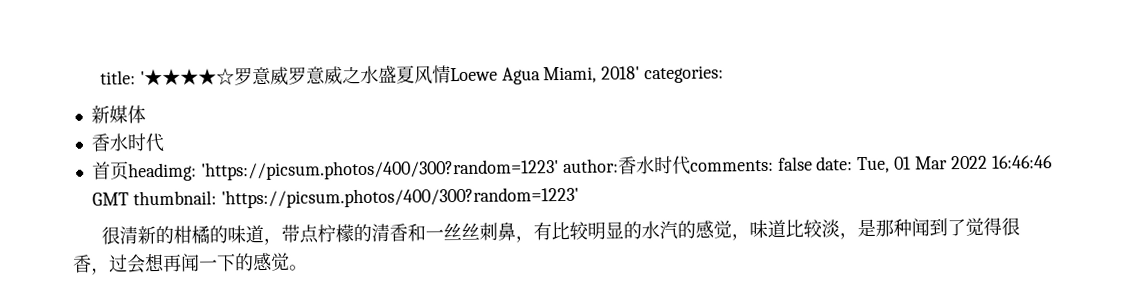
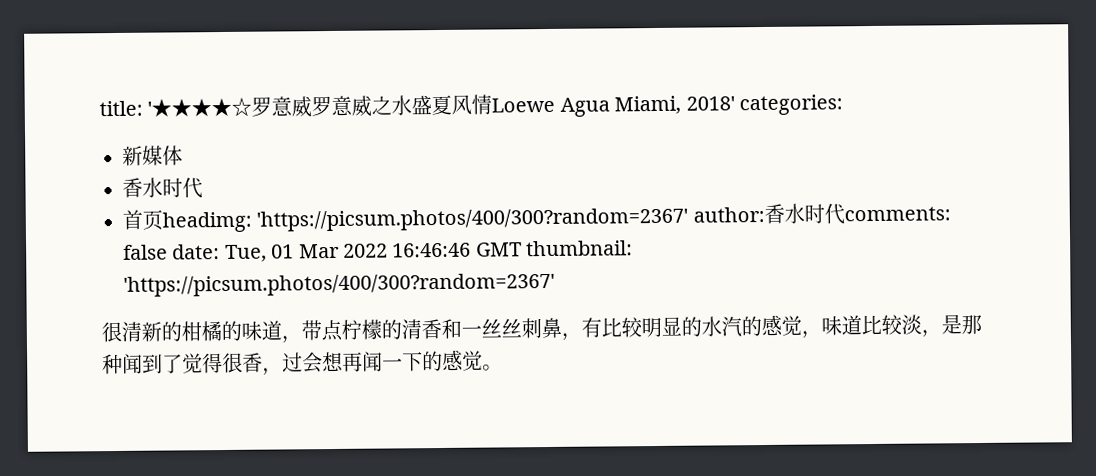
[200,159,559,181] 'https://picsum.photos/400/300?random=1223' -> [256,207,689,232] 'https://picsum.photos/400/300?random=2367'
[220,186,579,209] 'https://picsum.photos/400/300?random=1223' -> [123,272,555,297] 'https://picsum.photos/400/300?random=2367'

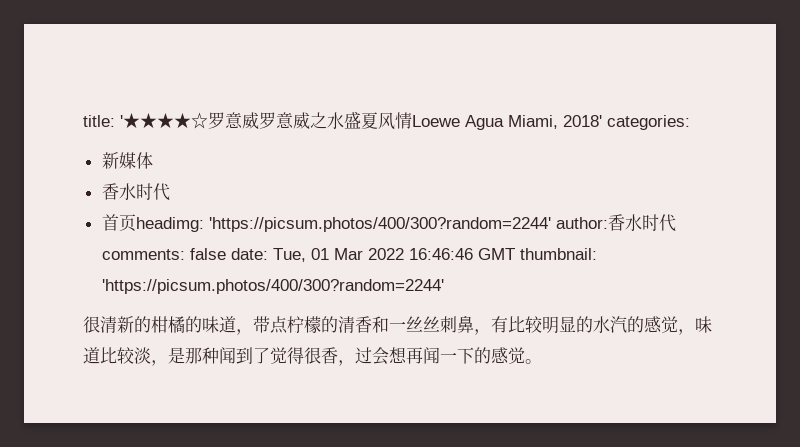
[256,207,689,232] 'https://picsum.photos/400/300?random=2367' -> [208,217,551,232] 'https://picsum.photos/400/300?random=2244'
[123,272,555,297] 'https://picsum.photos/400/300?random=2367' -> [101,279,444,294] 'https://picsum.photos/400/300?random=2244'

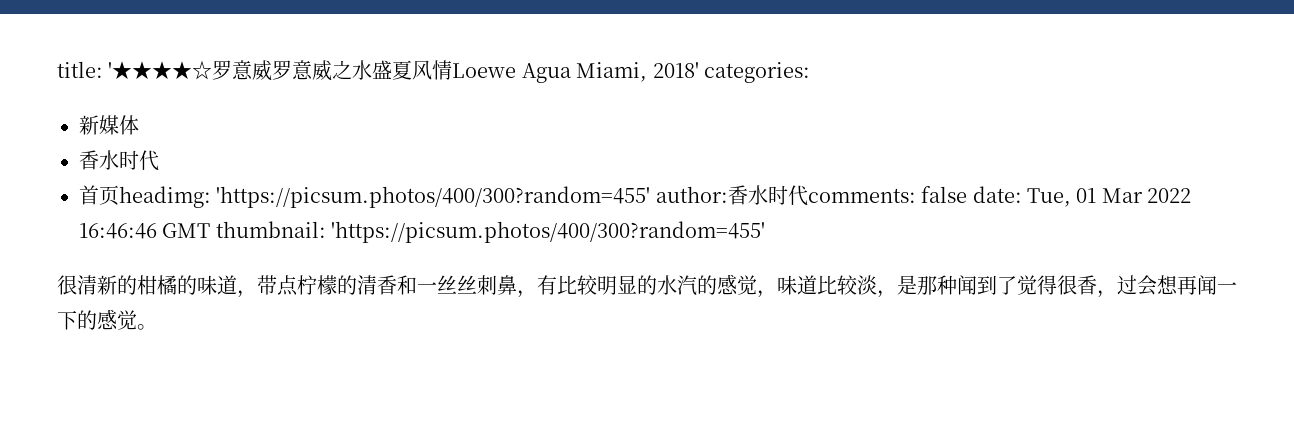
[208,217,551,232] 'https://picsum.photos/400/300?random=2244' -> [216,186,651,208] 'https://picsum.photos/400/300?random=455'
[101,279,444,294] 'https://picsum.photos/400/300?random=2244' -> [331,221,766,243] 'https://picsum.photos/400/300?random=455'

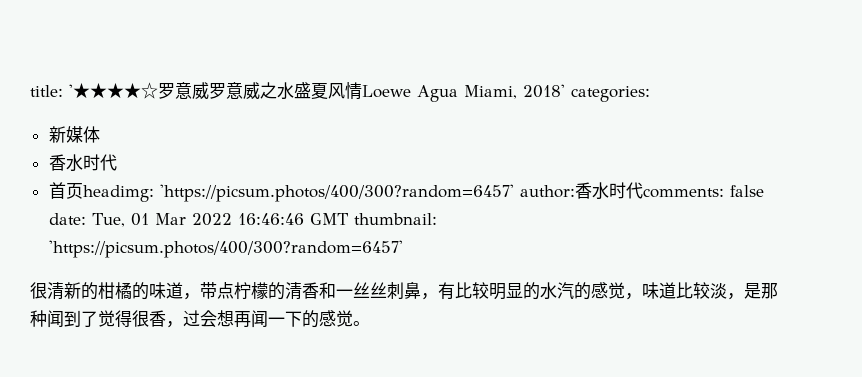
[216,186,651,208] 'https://picsum.photos/400/300?random=455' -> [159,184,514,202] 'https://picsum.photos/400/300?random=6457'
[331,221,766,243] 'https://picsum.photos/400/300?random=455' -> [48,240,403,258] 'https://picsum.photos/400/300?random=6457'

